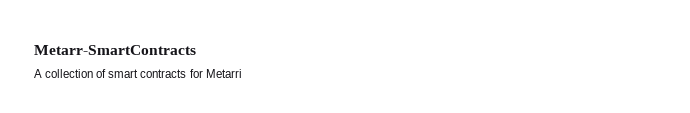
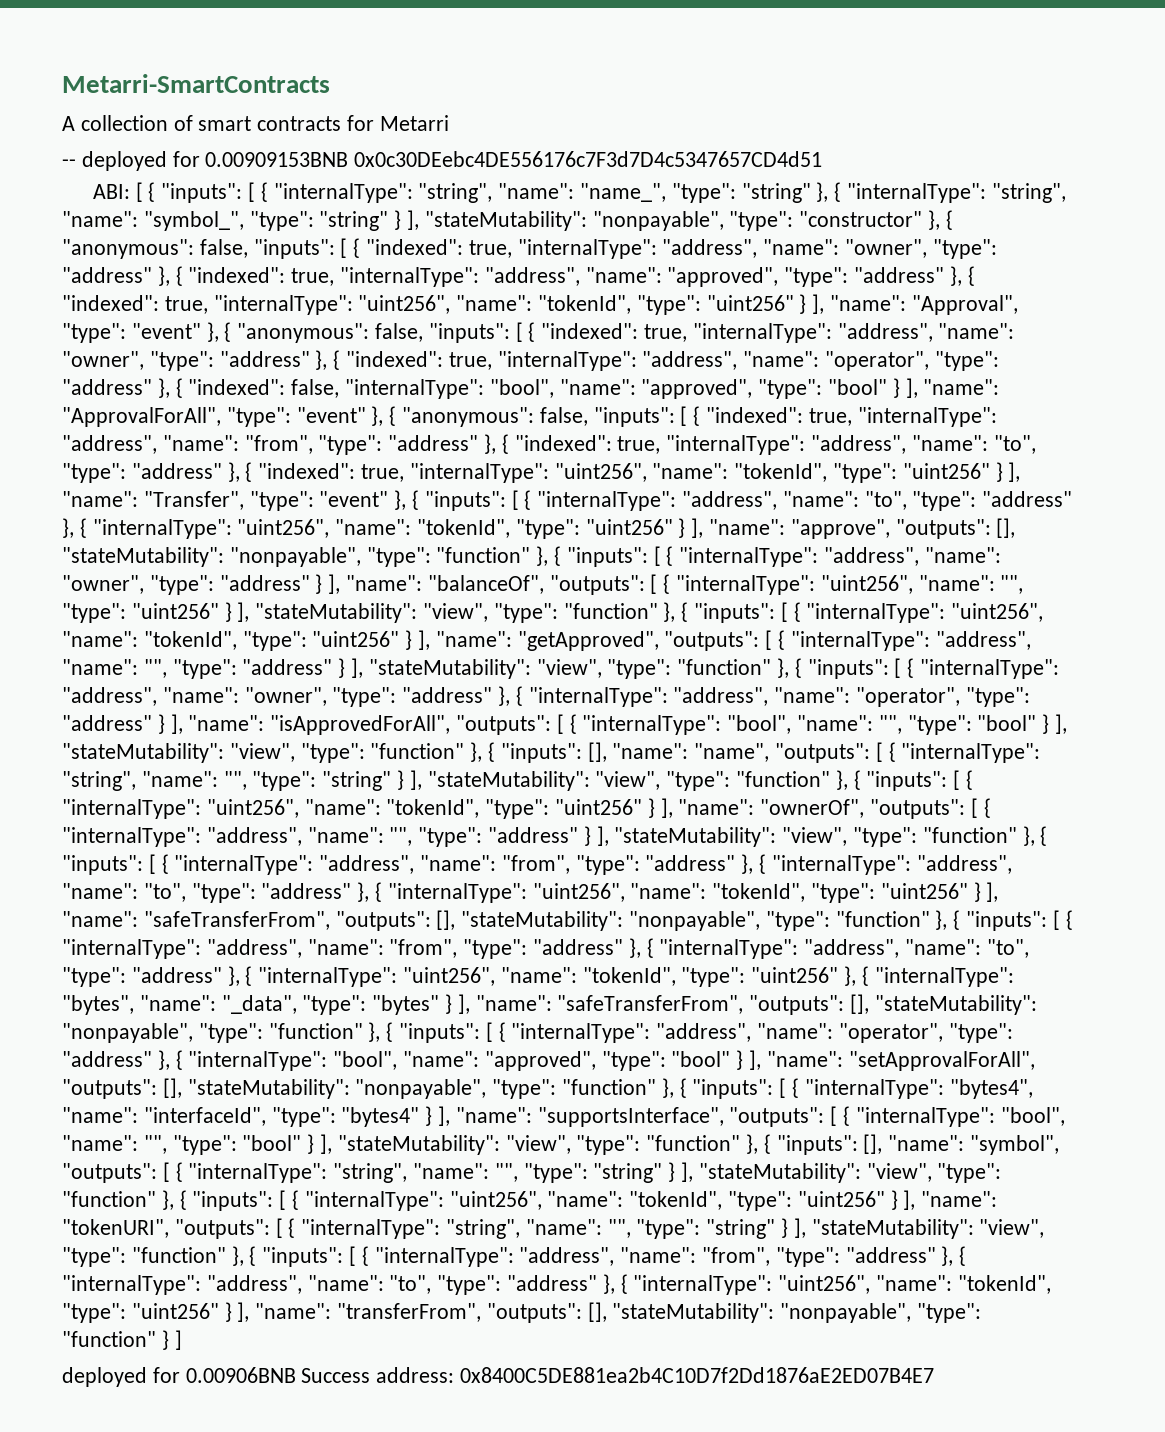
[34,45,196,55] Metarr-SmartContracts -> [62,74,330,93] Metarri-SmartContracts
(242, 73) none -> [62,151,823,171] [92,182,1066,203] [62,210,953,231] [62,238,997,259] [62,266,975,287] [62,294,1018,315] [62,322,1015,343] [62,350,999,371] [62,378,1000,399] [62,406,997,427] [62,434,1036,455] [62,462,1021,483] [62,490,1073,511] [62,518,1016,539] [62,546,1001,567] [62,574,1024,595] [62,602,1044,623] [62,630,1031,651] [62,658,1060,679] [62,686,1030,707] [62,714,1068,735] [62,742,1041,763] [62,770,974,791] [62,798,991,819] [62,826,1048,847] [62,854,1012,875] [62,882,999,903] [62,910,1073,931] [62,938,1029,959] [62,966,1014,987] [62,994,1037,1015] [62,1022,1013,1043] [62,1050,1035,1071] [62,1078,1033,1099] [62,1106,1065,1127] [62,1134,1060,1155] [62,1162,1002,1183] [62,1190,998,1211] [62,1218,1045,1239] [62,1246,967,1267] [62,1274,1051,1295] [62,1302,982,1323] [62,1330,182,1350] [62,1367,935,1387] // -- deployed for 0.00909153BNB 0x0c30DEebc4DE556176c7F3d7D4c5347657CD4d51 // ABI: [ { "inputs": [ { "internalType": "string", "name": "name_", "type": "string" }, { "internalType": "string", "name": "symbol_", "type": "string" } ], "stateMutability": "nonpayable", "type": "constructor" }, { "anonymous": false, "inputs": [ { "indexed": true, "internalType": "address", "name": "owner", "type": "address" }, { "indexed": true, "internalType": "address", "name": "approved", "type": "address" }, { "indexed": true, "internalType": "uint256", "name": "tokenId", "type": "uint256" } ], "name": "Approval", "type": "event" }, { "anonymous": false, "inputs": [ { "indexed": true, "internalType": "address", "name": "owner", "type": "address" }, { "indexed": true, "internalType": "address", "name": "operator", "type": "address" }, { "indexed": false, "internalType": "bool", "name": "approved", "type": "bool" } ], "name": "ApprovalForAll", "type": "event" }, { "anonymous": false, "inputs": [ { "indexed": true, "internalType": "address", "name": "from", "type": "address" }, { "indexed": true, "internalType": "address", "name": "to", "type": "address" }, { "indexed": true, "internalType": "uint256", "name": "tokenId", "type": "uint256" } ], "name": "Transfer", "type": "event" }, { "inputs": [ { "internalType": "address", "name": "to", "type": "address" }, { "internalType": "uint256", "name": "tokenId", "type": "uint256" } ], "name": "approve", "outputs": [], "stateMutability": "nonpayable", "type": "function" }, { "inputs": [ { "internalType": "address", "name": "owner", "type": "address" } ], "name": "balanceOf", "outputs": [ { "internalType": "uint256", "name": "", "type": "uint256" } ], "stateMutability": "view", "type": "function" }, { "inputs": [ { "internalType": "uint256", "name": "tokenId", "type": "uint256" } ], "name": "getApproved", "outputs": [ { "internalType": "address", "name": "", "type": "address" } ], "stateMutability": "view", "type": "function" }, { "inputs": [ { "internalType": "address", "name": "owner", "type": "address" }, { "internalType": "address", "name": "operator", "type": "address" } ], "name": "isApprovedForAll", "outputs": [ { "internalType": "bool", "name": "", "type": "bool" } ], "stateMutability": "view", "type": "function" }, { "inputs": [], "name": "name", "outputs": [ { "internalType": "string", "name": "", "type": "string" } ], "stateMutability": "view", "type": "function" }, { "inputs": [ { "internalType": "uint256", "name": "tokenId", "type": "uint256" } ], "name": "ownerOf", "outputs": [ { "internalType": "address", "name": "", "type": "address" } ], "stateMutability": "view", "type": "function" }, { "inputs": [ { "internalType": "address", "name": "from", "type": "address" }, { "internalType": "address", "name": "to", "type": "address" }, { "internalType": "uint256", "name": "tokenId", "type": "uint256" } ], "name": "safeTransferFrom", "outputs": [], "stateMutability": "nonpayable", "type": "function" }, { "inputs": [ { "internalType": "address", "name": "from", "type": "address" }, { "internalType": "address", "name": "to", "type": "address" }, { "internalType": "uint256", "name": "tokenId", "type": "uint256" }, { "internalType": "bytes", "name": "_data", "type": "bytes" } ], "name": "safeTransferFrom", "outputs": [], "stateMutability": "nonpayable", "type": "function" }, { "inputs": [ { "internalType": "address", "name": "operator", "type": "address" }, { "internalType": "bool", "name": "approved", "type": "bool" } ], "name": "setApprovalForAll", "outputs": [], "stateMutability": "nonpayable", "type": "function" }, { "inputs": [ { "internalType": "bytes4", "name": "interfaceId", "type": "bytes4" } ], "name": "supportsInterface", "outputs": [ { "internalType": "bool", "name": "", "type": "bool" } ], "stateMutability": "view", "type": "function" }, { "inputs": [], "name": "symbol", "outputs": [ { "internalType": "string", "name": "", "type": "string" } ], "stateMutability": "view", "type": "function" }, { "inputs": [ { "internalType": "uint256", "name": "tokenId", "type": "uint256" } ], "name": "tokenURI", "outputs": [ { "internalType": "string", "name": "", "type": "string" } ], "stateMutability": "view", "type": "function" }, { "inputs": [ { "internalType": "address", "name": "from", "type": "address" }, { "internalType": "address", "name": "to", "type": "address" }, { "internalType": "uint256", "name": "tokenId", "type": "uint256" } ], "name": "transferFrom", "outputs": [], "stateMutability": "nonpayable", "type": "function" } ] // deployed for 0.00906BNB Success address: 0x8400C5DE881ea2b4C10D7f2Dd1876aE2ED07B4E7

